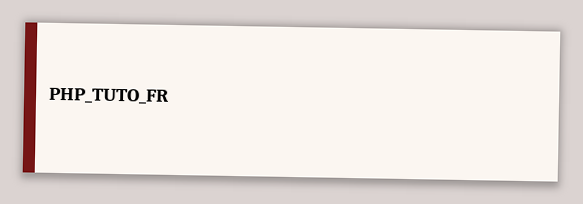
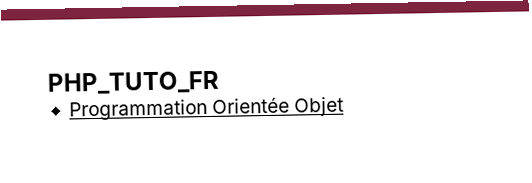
(169, 96) none -> [68,96,345,121] // Programmation Orientée Objet

